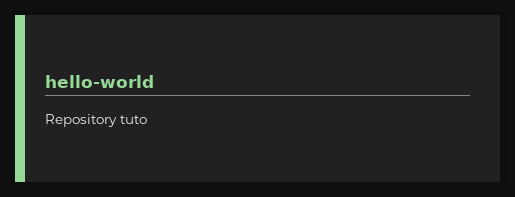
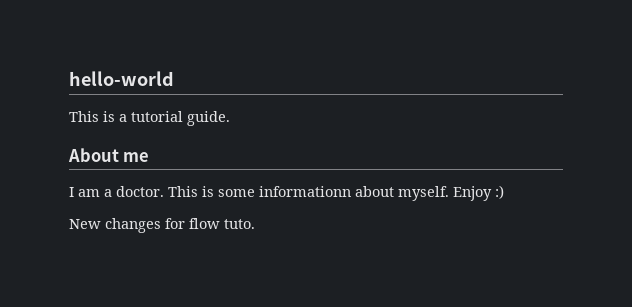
[45,114,147,127] Repository tuto -> [69,111,230,126] [68,148,150,162] [69,185,504,201] [69,218,255,233] This is a tutorial guide. // About me // I am a doctor. This is some informationn about myself. Enjoy :) // New changes for flow tuto.

